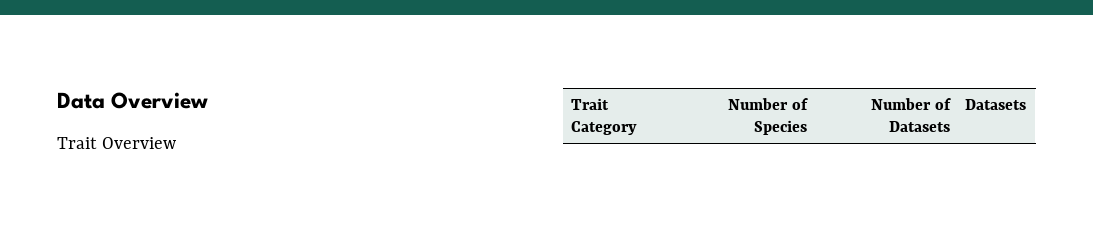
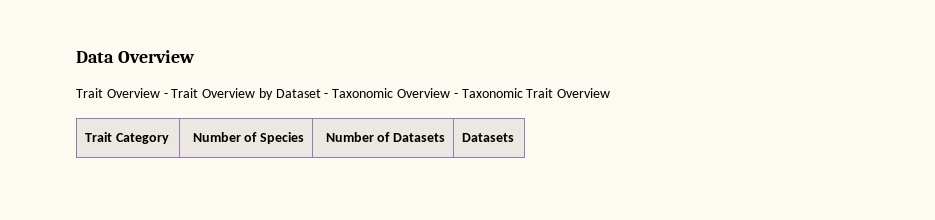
(177, 143) none -> [163,88,611,100] - Trait Overview by Dataset - Taxonomic Overview - Taxonomic Trait Overview

